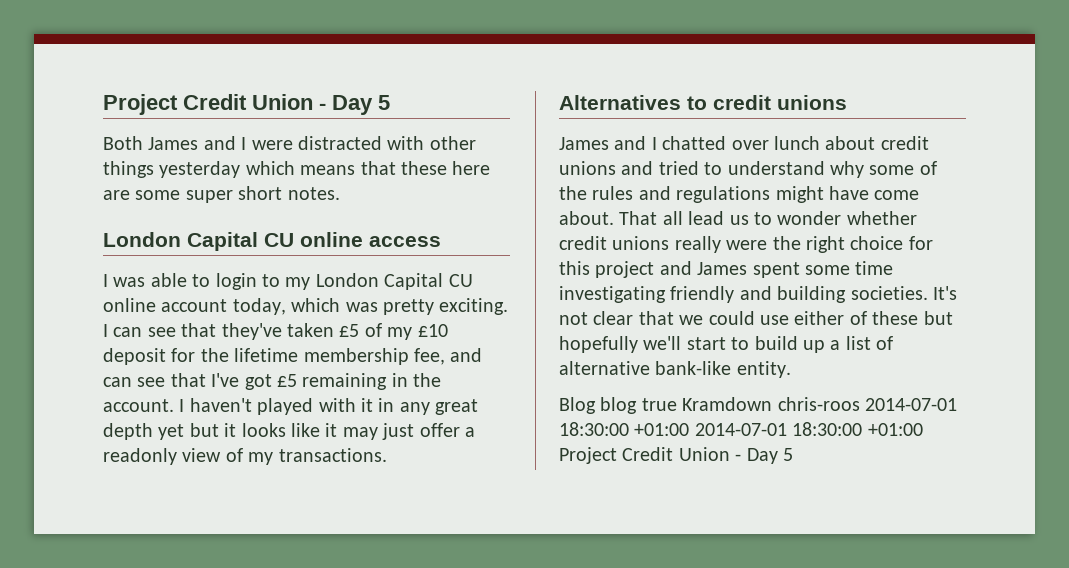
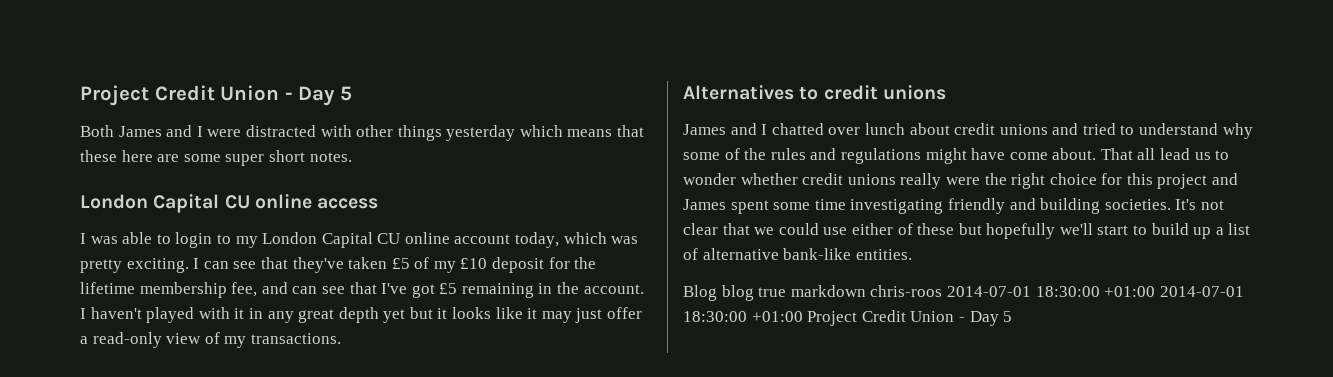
[103,448,177,465] readonly -> [92,332,162,348] read-only
[736,361,791,378] entity. -> [855,249,912,260] entities.
[682,397,773,411] Kramdown -> [790,285,866,297] markdown

